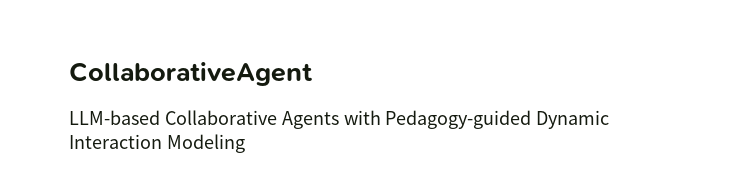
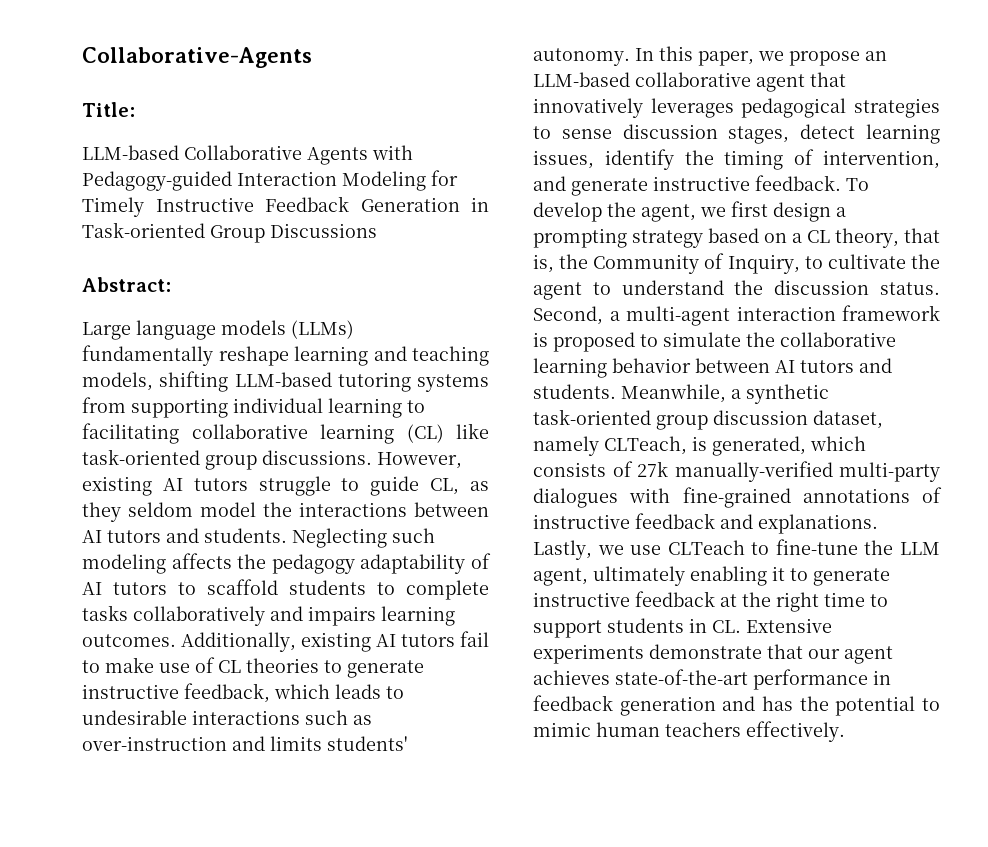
[69,62,312,86] CollaborativeAgent -> [82,47,312,68] [82,102,135,117] Collaborative-Agents // Title:
[536,110,610,129] Dynamic -> (232, 181) none
(245, 143) none -> [431,170,458,186] [82,196,489,217] [82,222,377,243] [82,277,171,292] [82,320,354,340] [82,345,489,366] [82,371,489,392] [82,397,425,418] [82,423,489,444] [82,449,462,470] [82,476,489,496] [82,502,489,522] [82,528,435,548] [82,553,491,574] [82,579,489,600] [82,605,455,626] [82,631,489,652] [82,657,424,678] [82,683,404,703] [82,710,372,725] [82,736,408,751] [533,46,887,66] [533,72,846,92] [533,98,940,118] [533,124,940,144] [533,149,940,170] [533,175,869,196] [533,201,846,222] [533,228,940,248] [533,253,940,274] [533,280,940,300] [533,305,940,326] [533,332,896,352] [533,358,892,378] [533,384,829,404] [533,409,883,430] [533,436,866,456] [533,461,940,482] [533,487,942,508] [533,513,878,534] [533,539,940,560] [533,566,890,586] [533,591,888,612] [533,618,832,638] [533,644,893,664] [533,669,891,690] [533,695,940,716] [533,721,845,742] for Timely Instructive Feedback Generation in Task-oriented Group Discussions // Abstract: // Large language models (LLMs) fundamentally reshape learning and teaching models, shifting LLM-based tutoring systems from supporting individual learning to facilitating collaborative learning (CL) like task-oriented group discussions. However, existing AI tutors struggle to guide CL, as they seldom model the interactions between AI tutors and students. Neglecting such modeling affects the pedagogy adaptability of AI tutors to scaffold students to complete tasks collaboratively and impairs learning outcomes. Additionally, existing AI tutors fail to make use of CL theories to generate instructive feedback, which leads to undesirable interactions such as over-instruction and limits students' autonomy. In this paper, we propose an LLM-based collaborative agent that innovatively leverages pedagogical strategies to sense discussion stages, detect learning issues, identify the timing of intervention, and generate instructive feedback. To develop the agent, we first design a prompting strategy based on a CL theory, that is, the Community of Inquiry, to cultivate the agent to understand the discussion status. Second, a multi-agent interaction framework is proposed to simulate the collaborative learning behavior between AI tutors and students. Meanwhile, a synthetic task-oriented group discussion dataset, namely CLTeach, is generated, which consists of 27k manually-verified multi-party dialogues with fine-grained annotations of instructive feedback and explanations. Lastly, we use CLTeach to fine-tune the LLM agent, ultimately enabling it to generate instructive feedback at the right time to support students in CL. Extensive experiments demonstrate that our agent achieves state-of-the-art performance in feedback generation and has the potential to mimic human teachers effectively.

